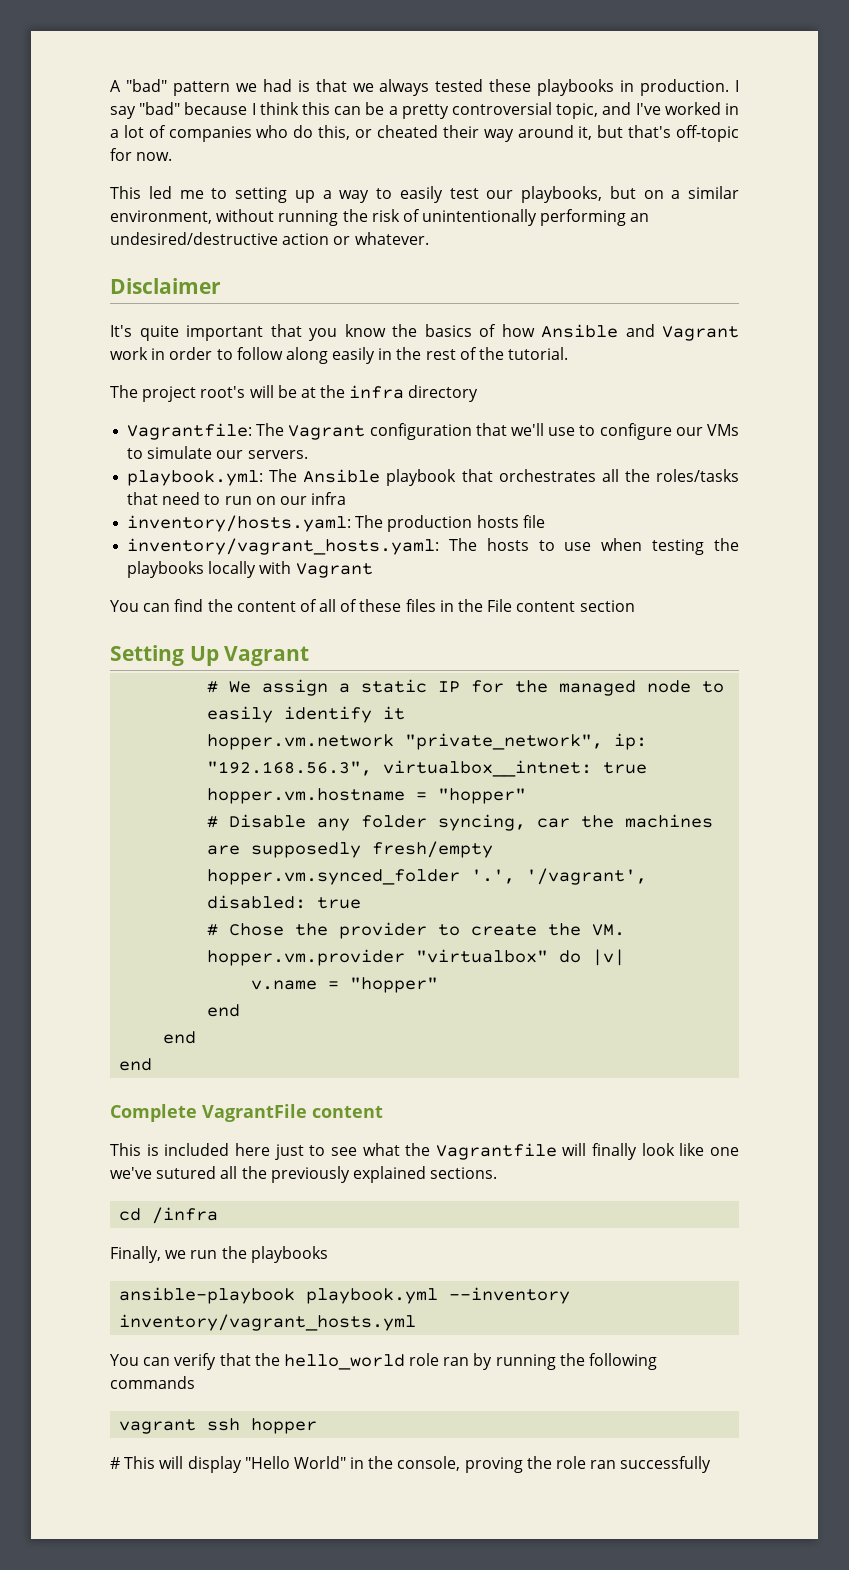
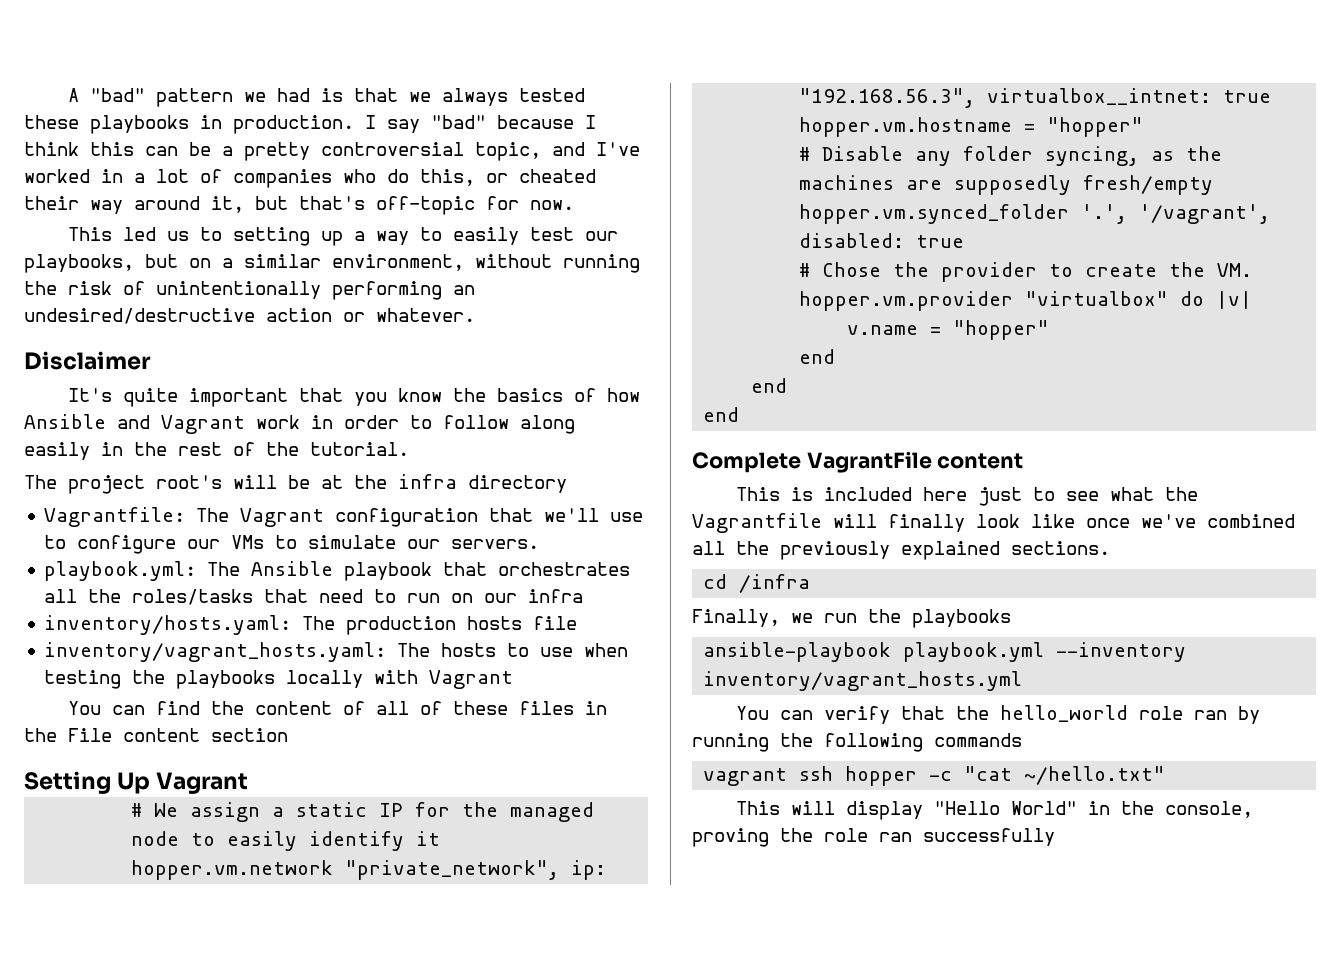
[179,190,204,199] me -> [167,231,190,241] us
[537,818,571,828] car -> [1151,151,1175,161] as
[710,1147,739,1156] [110,1166,217,1179] one we've sutured -> [1086,514,1295,528] once we've combined
[110,1457,120,1469] // # -> [929,766,1166,785] -c "cat ~/hello.txt" //

